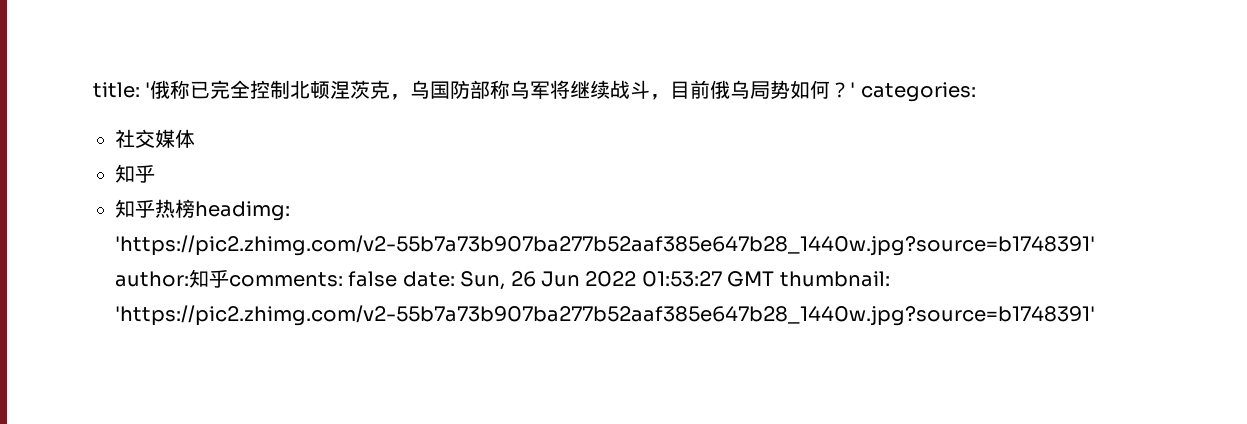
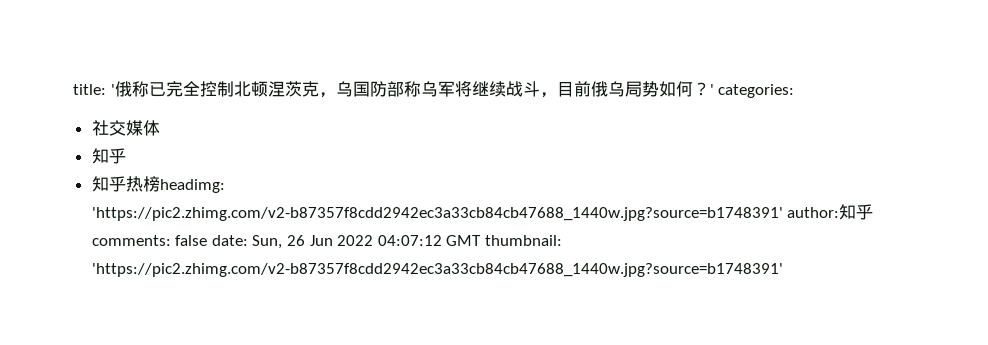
[115,235,1095,256] 'https://pic2.zhimg.com/v2-55b7a73b907ba277b52aaf385e647b28_1440w.jpg?source=b1748391' -> [91,207,783,221] 'https://pic2.zhimg.com/v2-b87357f8cdd2942ec3a33cb84cb47688_1440w.jpg?source=b1748391'
[641,271,722,287] 01:53:27 -> [377,235,442,246] 04:07:12
[115,305,1095,326] 'https://pic2.zhimg.com/v2-55b7a73b907ba277b52aaf385e647b28_1440w.jpg?source=b1748391' -> [91,263,783,277] 'https://pic2.zhimg.com/v2-b87357f8cdd2942ec3a33cb84cb47688_1440w.jpg?source=b1748391'

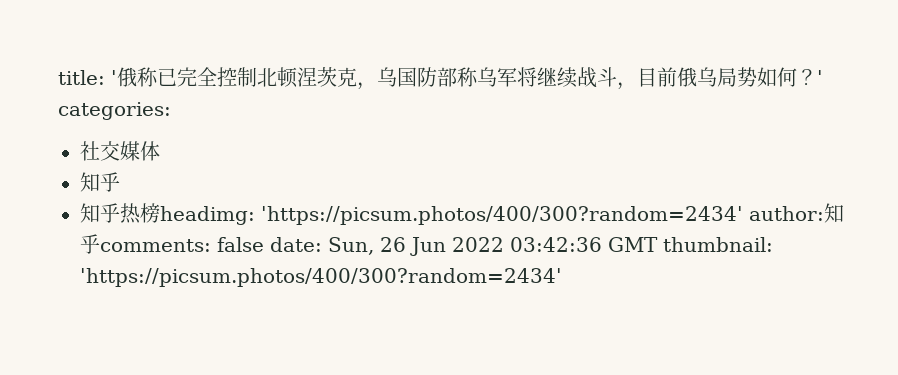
[91,207,783,221] 'https://pic2.zhimg.com/v2-b87357f8cdd2942ec3a33cb84cb47688_1440w.jpg?source=b1748391' -> [261,206,743,225] 'https://picsum.photos/400/300?random=2434'
[377,235,442,246] 04:07:12 -> [510,237,602,252] 03:42:36
[91,263,783,277] 'https://pic2.zhimg.com/v2-b87357f8cdd2942ec3a33cb84cb47688_1440w.jpg?source=b1748391' -> [80,268,562,287] 'https://picsum.photos/400/300?random=2434'

